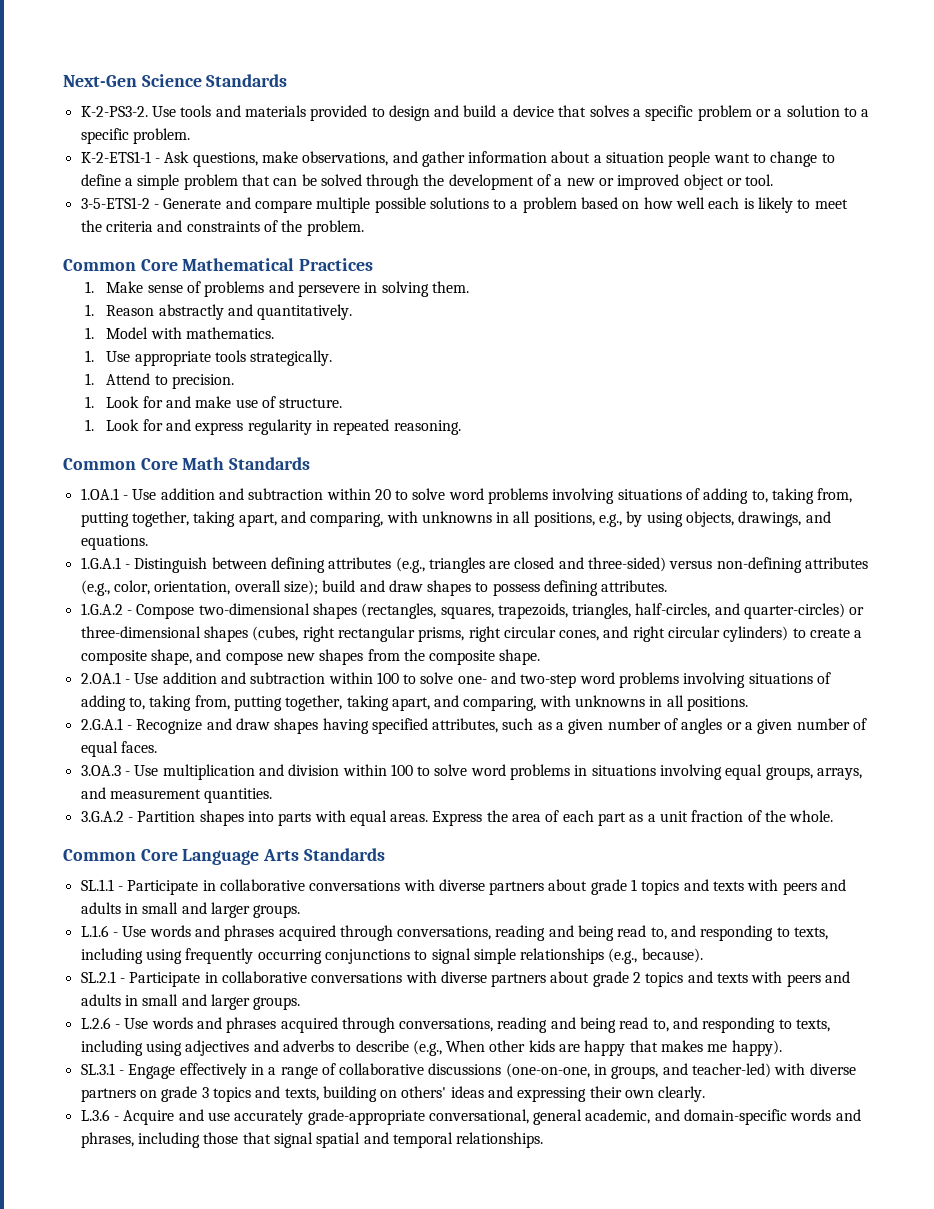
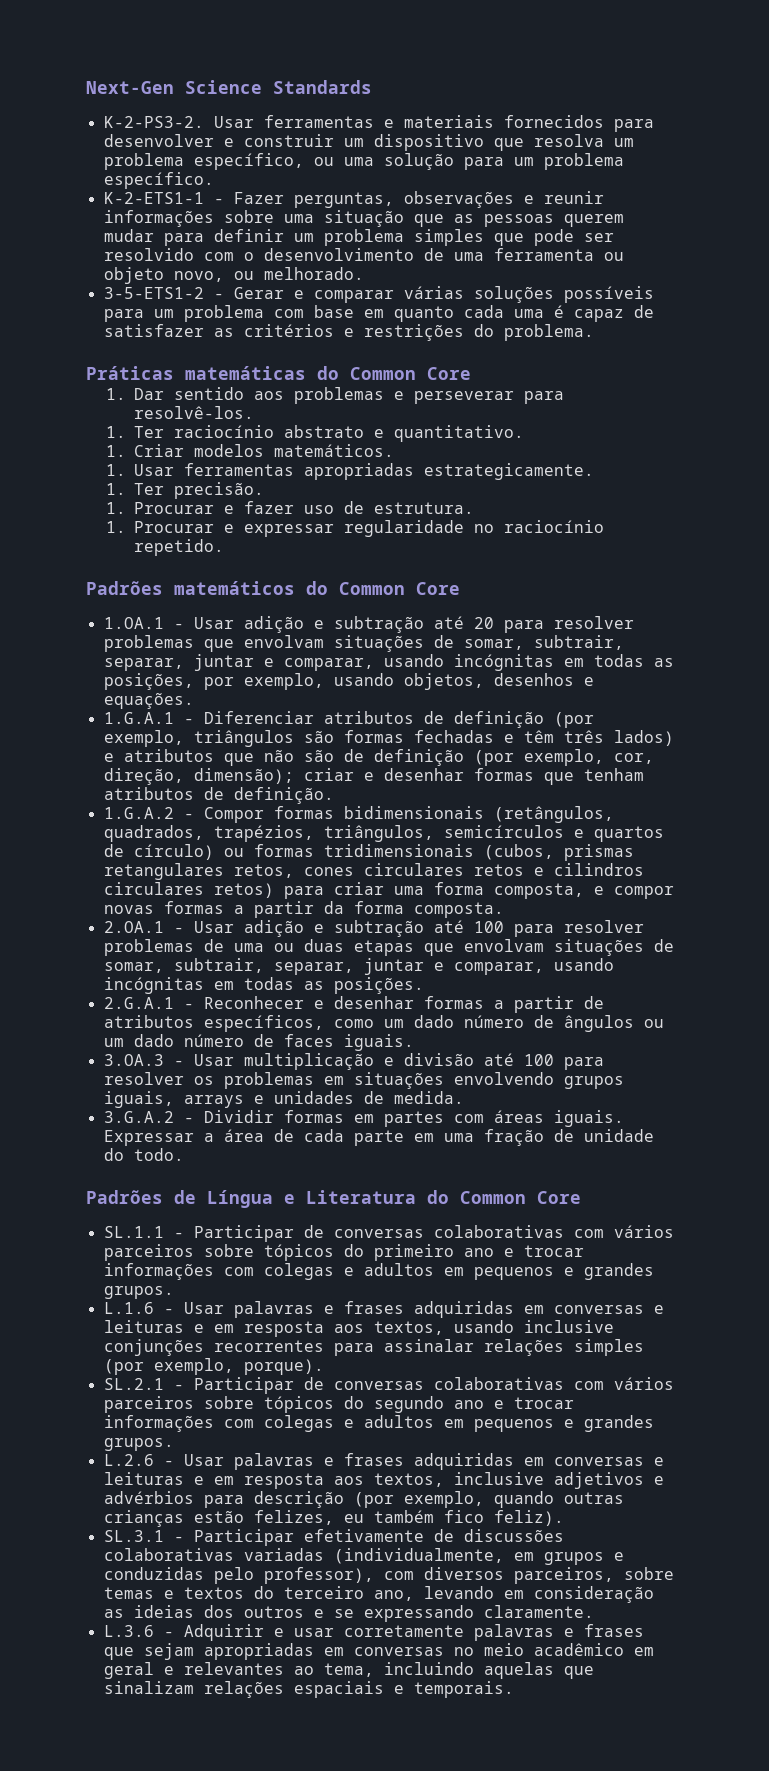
[151,105,870,121] [80,128,190,144] [80,151,835,167] [80,174,774,190] [80,197,848,213] [80,220,364,236] [63,258,374,271] [84,281,469,297] [84,304,353,320] [84,327,275,339] [84,350,333,366] [84,373,235,389] [84,396,343,408] [84,419,461,435] [63,457,311,470] Use tools and materials provided to design and build a device that solves a specific problem or a solution to a specific problem. // K-2-ETS1-1 - Ask questions, make observations, and gather information about a situation people want to change to define a simple problem that can be solved through the development of a new or improved object or tool. // 3-5-ETS1-2 - Generate and compare multiple possible solutions to a problem based on how well each is likely to meet the criteria and constraints of the problem. // Common Core Mathematical Practices // 1. Make sense of problems and persevere in solving them. // 1. Reason abstractly and quantitatively. // 1. Model with mathematics. // 1. Use appropriate tools strategically. // 1. Attend to precision. // 1. Look for and make use of structure. // 1. Look for and express regularity in repeated reasoning. // Common Core Math Standards -> [213,115,654,132] [103,134,634,151] [103,153,624,170] [103,172,214,189] [103,191,604,208] [103,210,624,227] [103,229,614,246] [103,248,624,261] [103,267,364,284] [103,286,654,303] [103,305,654,322] [103,324,594,341] [86,366,471,380] [106,387,565,404] [134,406,255,419] [106,425,525,442] [106,444,395,457] [106,463,595,480] [106,482,265,499] [106,501,475,514] [106,520,605,537] [134,539,225,556] [86,581,460,595] Usar ferramentas e materiais fornecidos para desenvolver e construir um dispositivo que resolva um problema específico, ou uma solução para um problema específico. // K-2-ETS1-1 - Fazer perguntas, observações e reunir informações sobre uma situação que as pessoas querem mudar para definir um problema simples que pode ser resolvido com o desenvolvimento de uma ferramenta ou objeto novo, ou melhorado. // 3-5-ETS1-2 - Gerar e comparar várias soluções possíveis para um problema com base em quanto cada uma é capaz de satisfazer as critérios e restrições do problema. // Práticas matemáticas do Common Core // 1. Dar sentido aos problemas e perseverar para resolvê-los. // 1. Ter raciocínio abstrato e quantitativo. // 1. Criar modelos matemáticos. // 1. Usar ferramentas apropriadas estrategicamente. // 1. Ter precisão. // 1. Procurar e fazer uso de estrutura. // 1. Procurar e expressar regularidade no raciocínio repetido. // Padrões matemáticos do Common Core
[132,488,853,504] [80,511,831,527] [80,535,148,550] [80,557,869,573] [80,580,668,596] [80,603,865,619] [80,626,863,642] [80,649,541,665] [80,672,832,688] [80,695,749,711] [80,718,868,734] [80,741,157,757] [80,764,863,780] [80,787,273,803] [80,810,834,826] [63,848,385,865] Use addition and subtraction within 20 to solve word problems involving situations of adding to, taking from, putting together, taking apart, and comparing, with unknowns in all positions, e.g., by using objects, drawings, and equations. // 1.G.A.1 - Distinguish between defining attributes (e.g., triangles are closed and three-sided) versus non-defining attributes (e.g., color, orientation, overall size); build and draw shapes to possess defining attributes. // 1.G.A.2 - Compose two-dimensional shapes (rectangles, squares, trapezoids, triangles, half-circles, and quarter-circles) or three-dimensional shapes (cubes, right rectangular prisms, right circular cones, and right circular cylinders) to create a composite shape, and compose new shapes from the composite shape. // 2.OA.1 - Use addition and subtraction within 100 to solve one- and two-step word problems involving situations of adding to, taking from, putting together, taking apart, and comparing, with unknowns in all positions. // 2.G.A.1 - Recognize and draw shapes having specified attributes, such as a given number of angles or a given number of equal faces. // 3.OA.3 - Use multiplication and division within 100 to solve word problems in situations involving equal groups, arrays, and measurement quantities. // 3.G.A.2 - Partition shapes into parts with equal areas. Express the area of each part as a unit fraction of the whole. // Common Core Language Arts Standards -> [193,616,634,633] [103,635,624,652] [103,654,674,671] [103,673,594,690] [103,692,194,709] [103,711,594,728] [103,730,674,747] [103,749,654,766] [103,768,644,785] [103,787,334,804] [103,806,614,823] [103,825,664,842] [103,844,634,861] [103,863,644,880] [103,882,674,899] [103,901,504,918] [103,920,644,937] [103,939,674,956] [103,958,614,975] [103,977,424,994] [103,996,604,1013] [103,1015,664,1032] [103,1034,414,1051] [103,1053,604,1070] [103,1072,624,1089] [103,1091,464,1108] [103,1110,624,1127] [103,1129,654,1146] [103,1148,184,1161] [86,1190,581,1208] Usar adição e subtração até 20 para resolver problemas que envolvam situações de somar, subtrair, separar, juntar e comparar, usando incógnitas em todas as posições, por exemplo, usando objetos, desenhos e equações. // 1.G.A.1 - Diferenciar atributos de definição (por exemplo, triângulos são formas fechadas e têm três lados) e atributos que não são de definição (por exemplo, cor, direção, dimensão); criar e desenhar formas que tenham atributos de definição. // 1.G.A.2 - Compor formas bidimensionais (retângulos, quadrados, trapézios, triângulos, semicírculos e quartos de círculo) ou formas tridimensionais (cubos, prismas retangulares retos, cones circulares retos e cilindros circulares retos) para criar uma forma composta, e compor novas formas a partir da forma composta. // 2.OA.1 - Usar adição e subtração até 100 para resolver problemas de uma ou duas etapas que envolvam situações de somar, subtrair, separar, juntar e comparar, usando incógnitas em todas as posições. // 2.G.A.1 - Reconhecer e desenhar formas a partir de atributos específicos, como um dado número de ângulos ou um dado número de faces iguais. // 3.OA.3 - Usar multiplicação e divisão até 100 para resolver os problemas em situações envolvendo grupos iguais, arrays e unidades de medida. // 3.G.A.2 - Dividir formas em partes com áreas iguais. Expressar a área de cada parte em uma fração de unidade do todo. // Padrões de Língua e Literatura do Common Core
[127,879,847,895] [80,902,301,918] [80,925,829,941] [80,948,703,964] [80,971,851,987] [80,994,301,1010] [80,1017,831,1033] [80,1040,782,1056] [80,1063,856,1079] [80,1086,706,1102] [80,1109,861,1125] [80,1132,544,1148] Participate in collaborative conversations with diverse partners about grade 1 topics and texts with peers and adults in small and larger groups. // L.1.6 - Use words and phrases acquired through conversations, reading and being read to, and responding to texts, including using frequently occurring conjunctions to signal simple relationships (e.g., because). // SL.2.1 - Participate in collaborative conversations with diverse partners about grade 2 topics and texts with peers and adults in small and larger groups. // L.2.6 - Use words and phrases acquired through conversations, reading and being read to, and responding to texts, including using adjectives and adverbs to describe (e.g., When other kids are happy that makes me happy). // SL.3.1 - Engage effectively in a range of collaborative discussions (one-on-one, in groups, and teacher-led) with diverse partners on grade 3 topics and texts, building on others' ideas and expressing their own clearly. // L.3.6 - Acquire and use accurately grade-appropriate conversational, general academic, and domain-specific words and phrases, including those that signal spatial and temporal relationships. -> [193,1225,674,1242] [103,1244,584,1261] [103,1263,654,1280] [103,1286,174,1299] [103,1301,664,1318] [103,1320,614,1337] [103,1339,644,1356] [103,1358,324,1375] [103,1377,674,1394] [103,1396,574,1413] [103,1415,654,1432] [103,1438,174,1451] [103,1453,664,1470] [103,1472,664,1489] [103,1491,624,1508] [103,1510,564,1527] [103,1529,564,1546] [103,1548,624,1565] [103,1567,674,1584] [103,1586,654,1603] [103,1605,594,1622] [103,1624,644,1641] [103,1643,654,1660] [103,1662,594,1679] [103,1681,514,1698] Participar de conversas colaborativas com vários parceiros sobre tópicos do primeiro ano e trocar informações com colegas e adultos em pequenos e grandes grupos. // L.1.6 - Usar palavras e frases adquiridas em conversas e leituras e em resposta aos textos, usando inclusive conjunções recorrentes para assinalar relações simples (por exemplo, porque). // SL.2.1 - Participar de conversas colaborativas com vários parceiros sobre tópicos do segundo ano e trocar informações com colegas e adultos em pequenos e grandes grupos. // L.2.6 - Usar palavras e frases adquiridas em conversas e leituras e em resposta aos textos, inclusive adjetivos e advérbios para descrição (por exemplo, quando outras crianças estão felizes, eu também fico feliz). // SL.3.1 - Participar efetivamente de discussões colaborativas variadas (individualmente, em grupos e conduzidas pelo professor), com diversos parceiros, sobre temas e textos do terceiro ano, levando em consideração as ideias dos outros e se expressando claramente. // L.3.6 - Adquirir e usar corretamente palavras e frases que sejam apropriadas em conversas no meio acadêmico em geral e relevantes ao tema, incluindo aquelas que sinalizam relações espaciais e temporais.

